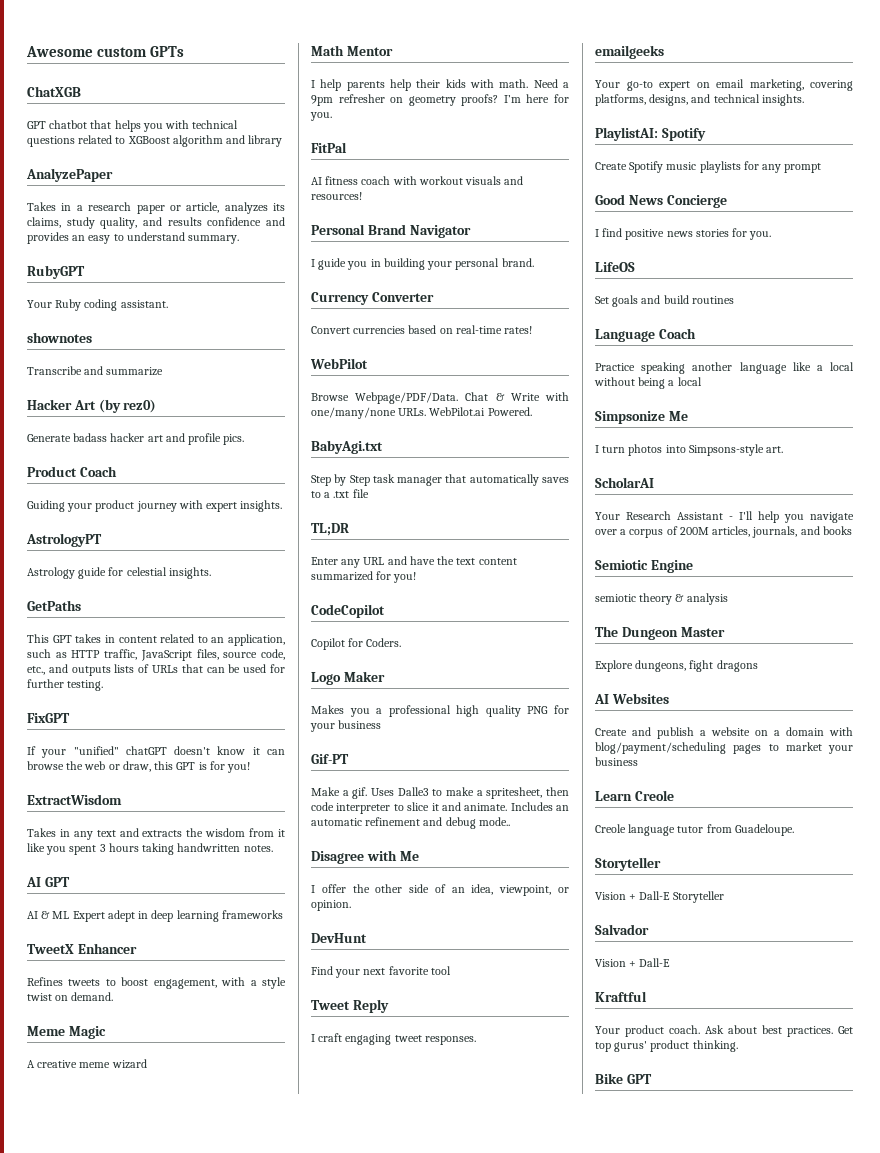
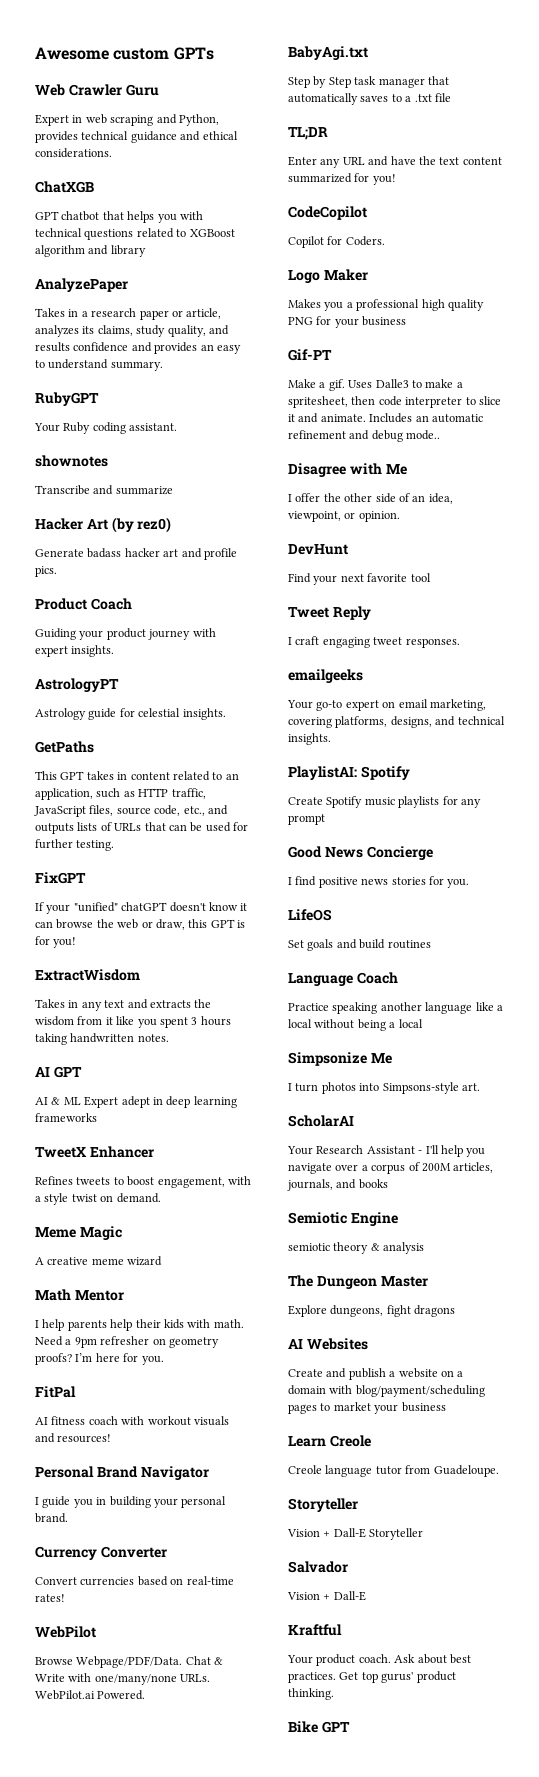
(185, 51) none -> [35,84,159,96] [35,114,219,126] [35,131,238,143] [35,148,112,158] // Web Crawler Guru // Expert in web scraping and Python, provides technical guidance and ethical considerations.

